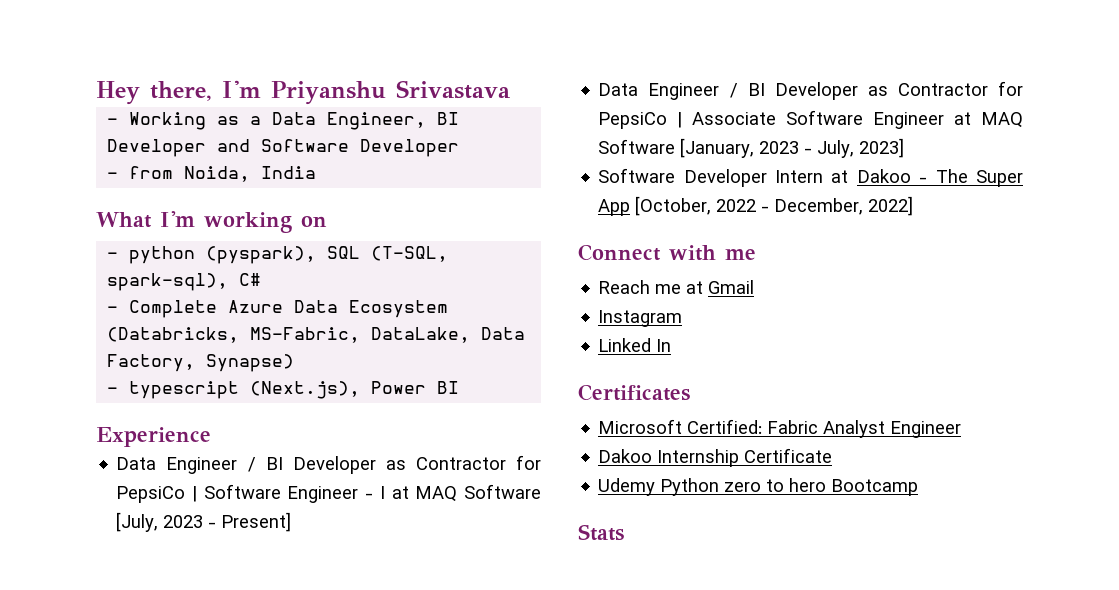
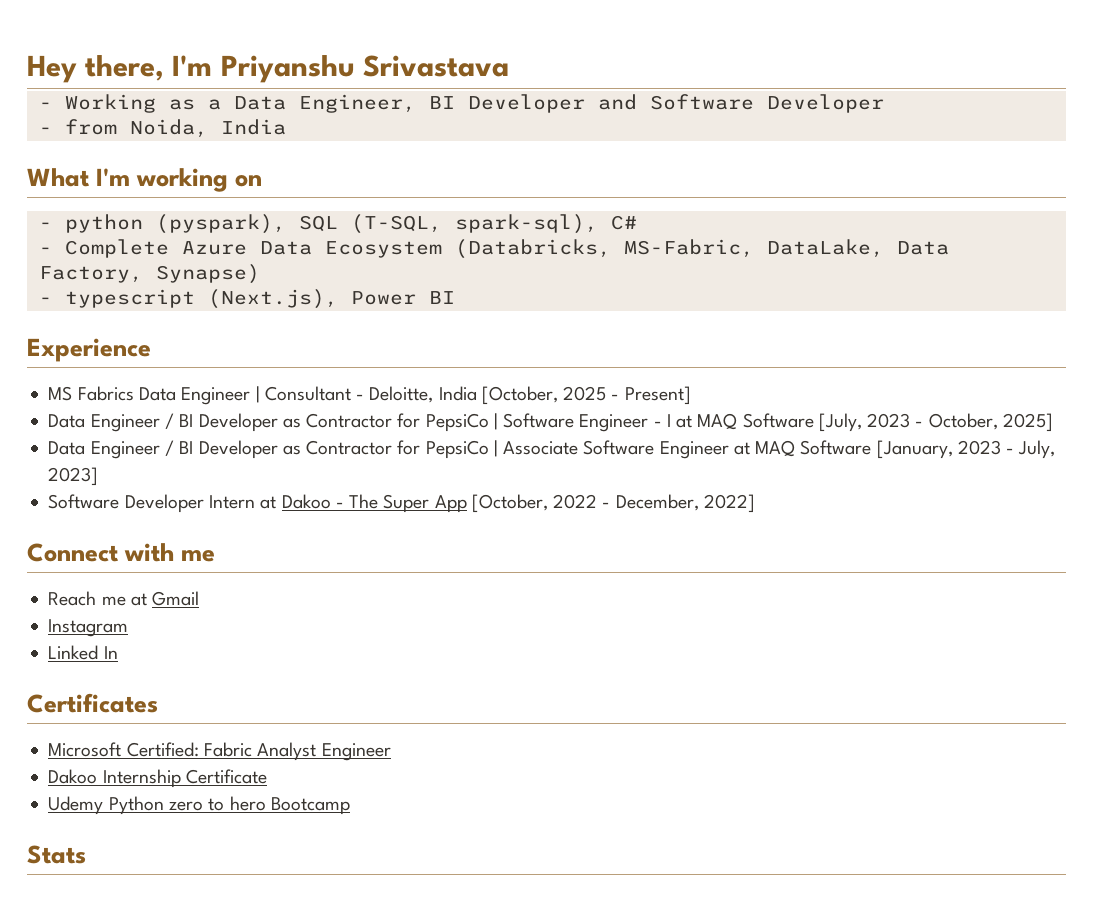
(211, 437) none -> [48,386,691,405] // MS Fabrics Data Engineer | Consultant - Deloitte, India [October, 2025 - Present]
[221,512,292,532] Present] -> [928,413,1054,432] October, 2025]

